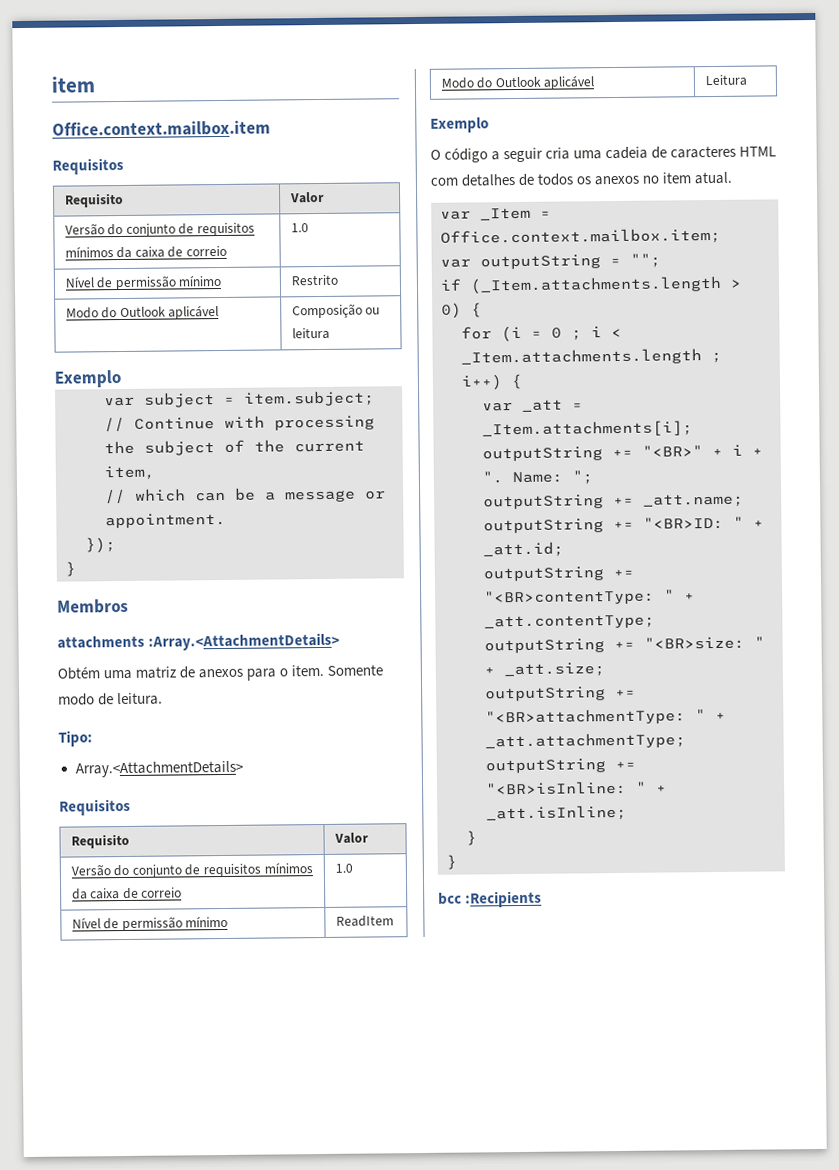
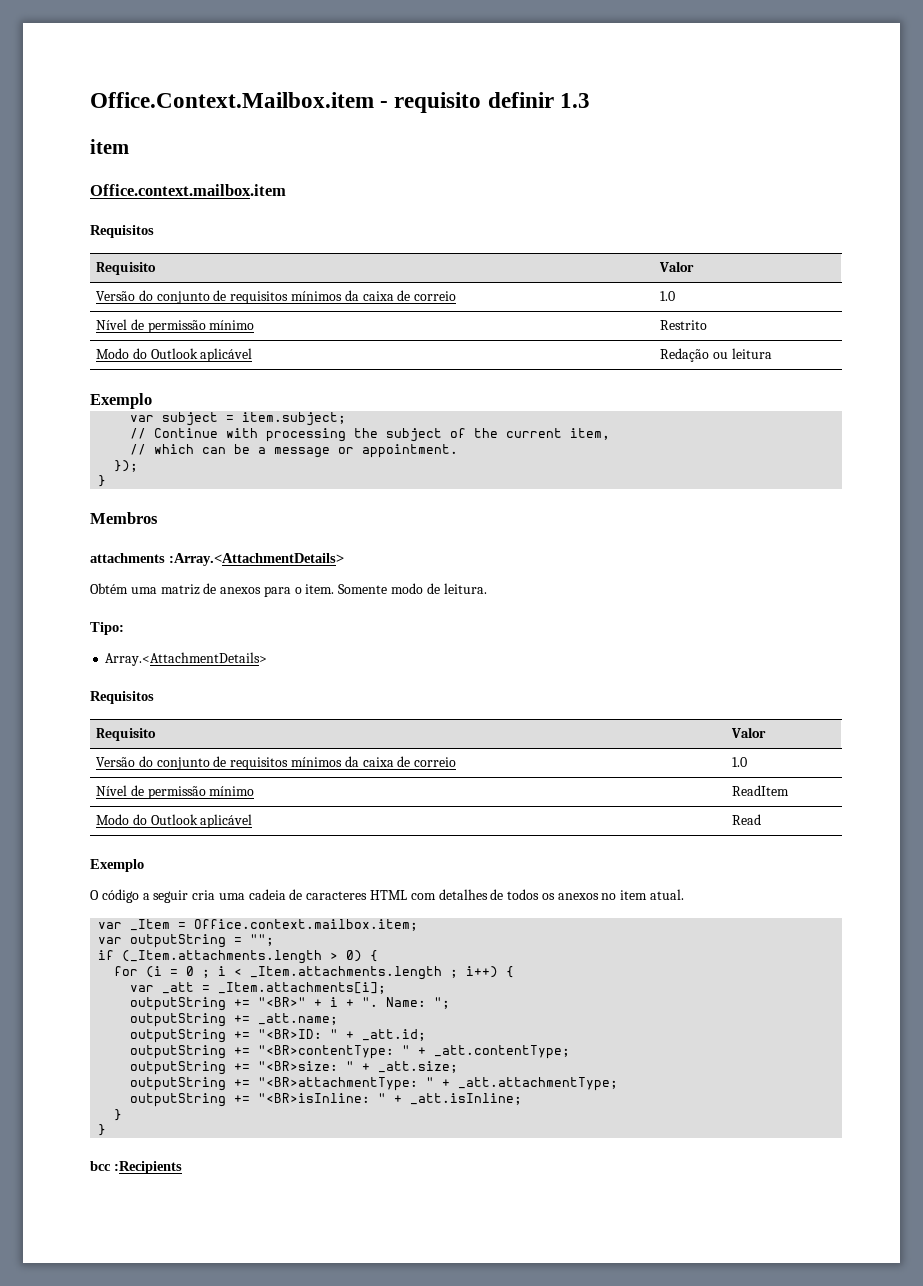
(51, 84) none -> [90,92,590,113] Office.Context.Mailbox.item - requisito definir 1.3 //
[291,303,363,319] Composição -> [660,348,710,362] Redação
[704,74,747,87] Leitura -> [732,814,762,825] Read

